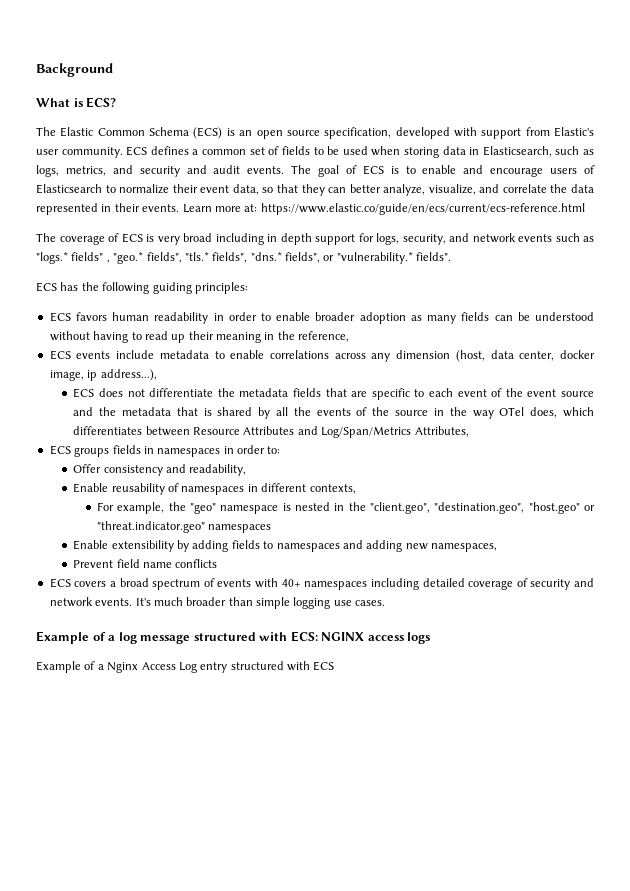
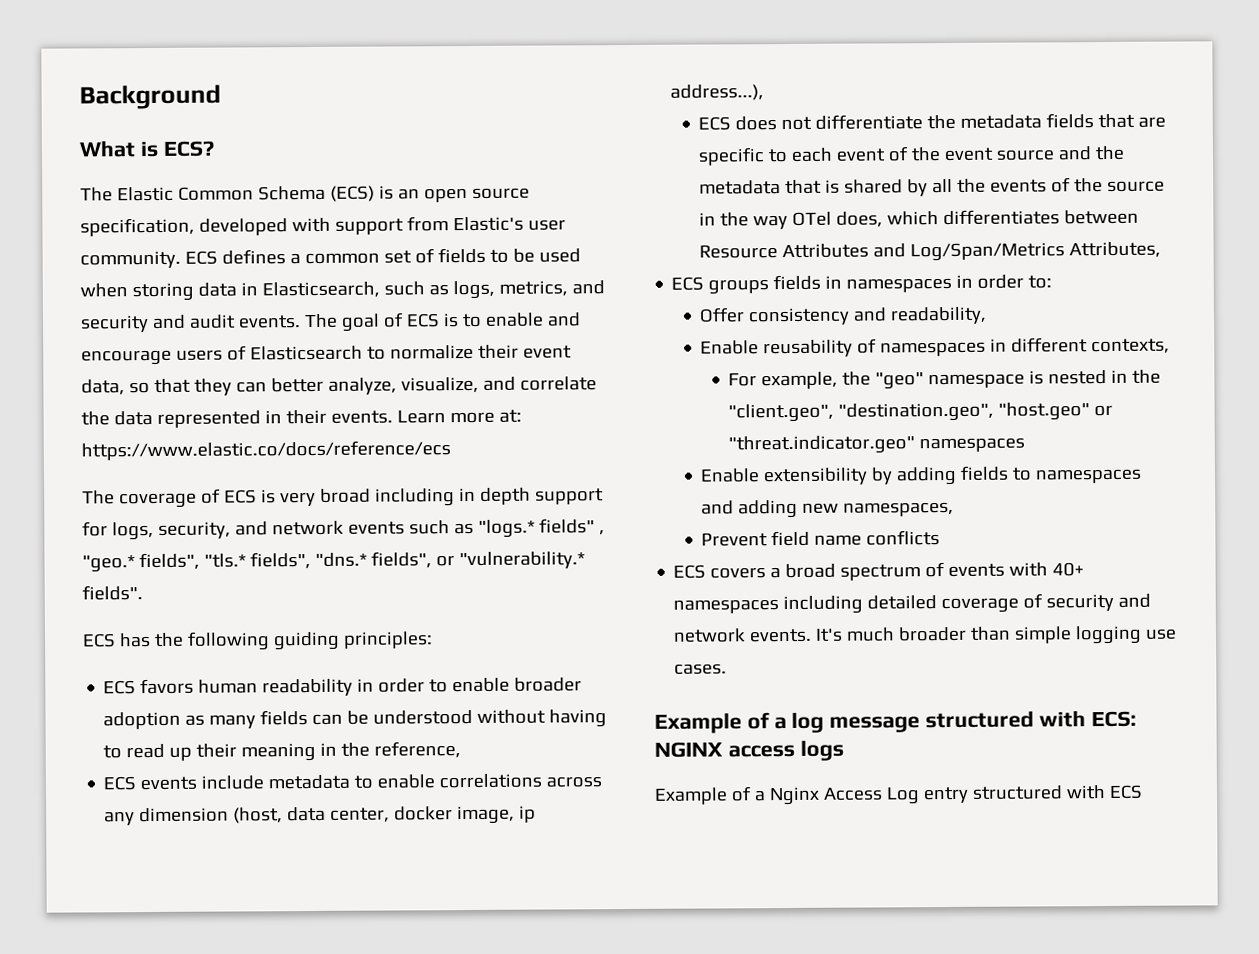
[260,203,585,215] https://www.elastic.co/guide/en/ecs/current/ecs-reference.html -> [81,440,451,461] https://www.elastic.co/docs/reference/ecs

